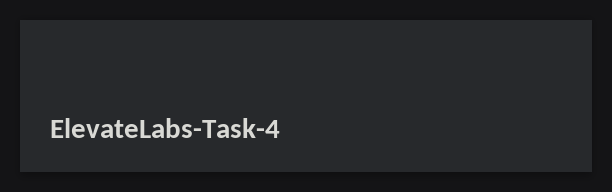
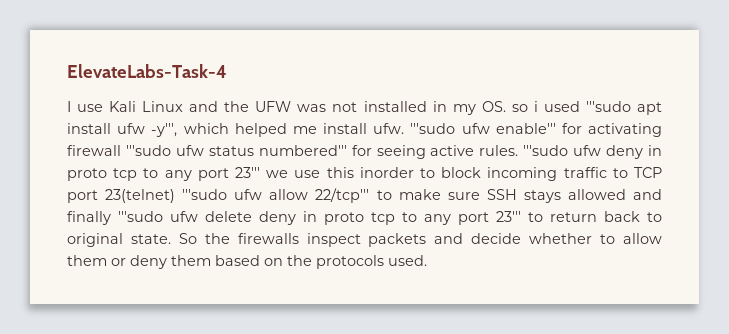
(280, 128) none -> [67,101,662,115] [67,123,663,137] [67,145,662,159] [67,167,662,181] [67,188,662,203] [67,211,662,225] [67,233,662,247] [67,255,427,269] // I use Kali Linux and the UFW was not installed in my OS. so i used '''sudo apt install ufw -y''', which helped me install ufw. '''sudo ufw enable''' for activating firewall '''sudo ufw status numbered''' for seeing active rules. '''sudo ufw deny in proto tcp to any port 23''' we use this inorder to block incoming traffic to TCP port 23(telnet) '''sudo ufw allow 22/tcp''' to make sure SSH stays allowed and finally '''sudo ufw delete deny in proto tcp to any port 23''' to return back to original state. So the firewalls inspect packets and decide whether to allow them or deny them based on the protocols used.

